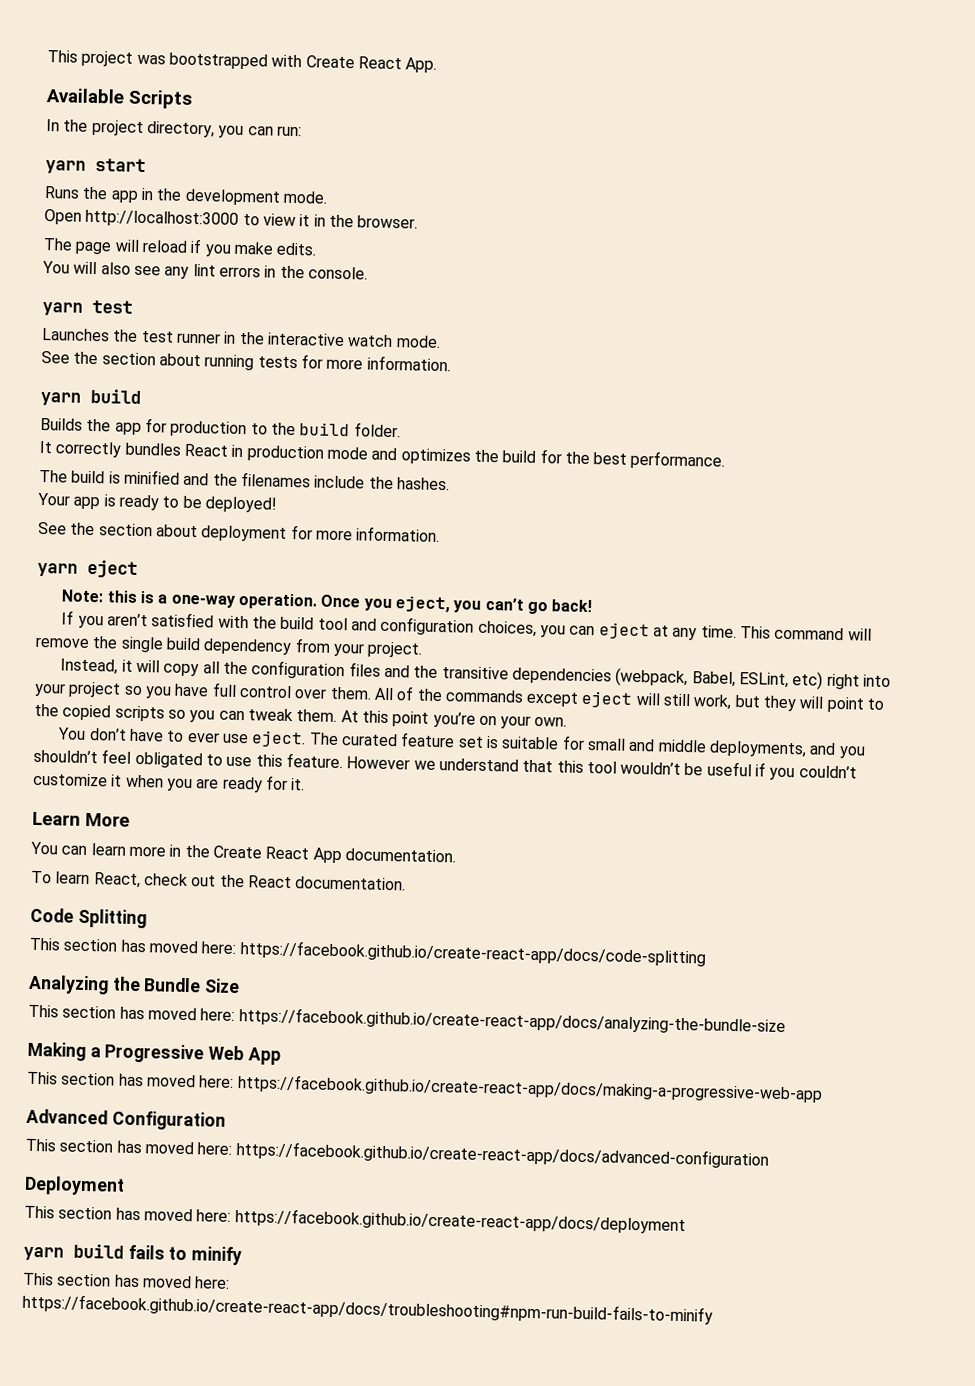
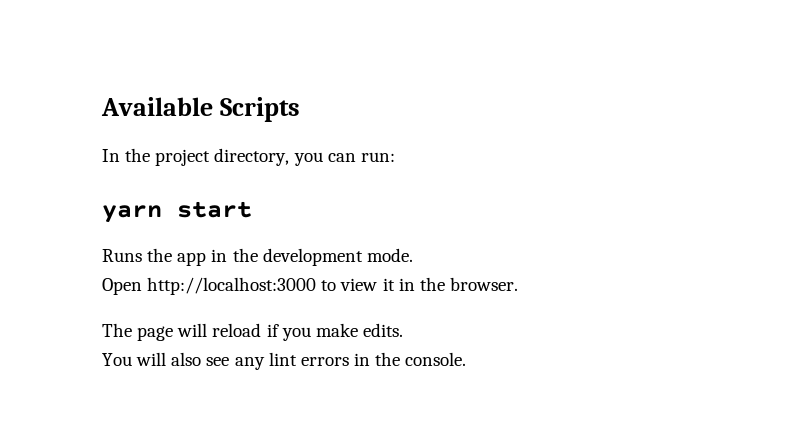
[47,50,438,73] This project was bootstrapped with Create React App. // -> (101, 106) none
[42,299,133,316] [41,327,441,348] [41,350,451,372] [40,388,142,406] [40,417,401,438] [39,440,726,470] [39,469,450,491] [37,492,277,513] [38,521,441,543] [37,559,138,578] [61,589,593,615] [61,610,872,641] [35,636,423,658] [60,658,891,690] [34,681,885,713] [34,703,568,729] [57,727,866,759] [33,749,857,781] [33,772,306,793] [32,811,130,827] [30,841,456,864] [31,870,407,891] [30,907,147,929] [29,937,706,967] [28,974,241,995] [28,1004,786,1036] [27,1041,281,1065] [27,1071,823,1103] [26,1108,226,1131] [25,1138,769,1169] [24,1175,125,1196] [24,1205,686,1235] [23,1243,243,1266] [23,1272,231,1289] [22,1293,713,1325] // yarn test // Launches the test runner in the interactive watch mode. // See the section about running tests for more information. // yarn build // Builds the app for production to the build folder. // It correctly bundles React in production mode and optimizes the build for the best performance. // The build is minified and the filenames include the hashes. // Your app is ready to be deployed! // See the section about deployment for more information. // yarn eject // Note: this is a one-way operation. Once you eject, you can’t go back! // If you aren’t satisfied with the build tool and configuration choices, you can eject at any time. This command will remove the single build dependency from your project. // Instead, it will copy all the configuration files and the transitive dependencies (webpack, Babel, ESLint, etc) right into your project so you have full control over them. All of the commands except eject will still work, but they will point to the copied scripts so you can tweak them. At this point you’re on your own. // You don’t have to ever use eject. The curated feature set is suitable for small and middle deployments, and you shouldn’t feel obligated to use this feature. However we understand that this tool wouldn’t be useful if you couldn’t customize it when you are ready for it. // Learn More // You can learn more in the Create React App documentation. // To learn React, check out the React documentation. // Code Splitting // This section has moved here: https://facebook.github.io/create-react-app/docs/code-splitting // Analyzing the Bundle Size // This section has moved here: https://facebook.github.io/create-react-app/docs/analyzing-the-bundle-size // Making a Progressive Web App // This section has moved here: https://facebook.github.io/create-react-app/docs/making-a-progressive-web-app // Advanced Configuration // This section has moved here: https://facebook.github.io/create-react-app/docs/advanced-configuration // Deployment // This section has moved here: https://facebook.github.io/create-react-app/docs/deployment // yarn build fails to minify // This section has moved here: https://facebook.github.io/create-react-app/docs/troubleshooting#npm-run-build-fails-to-minify -> (467, 359) none

